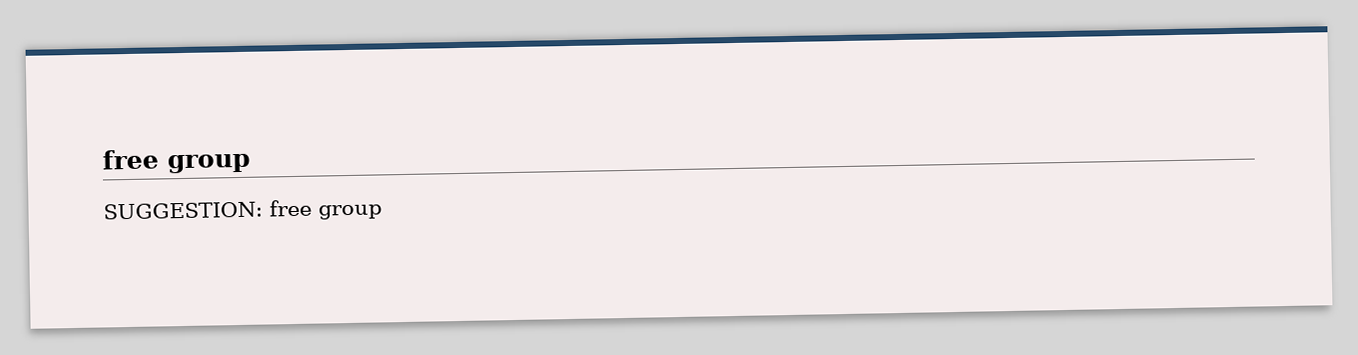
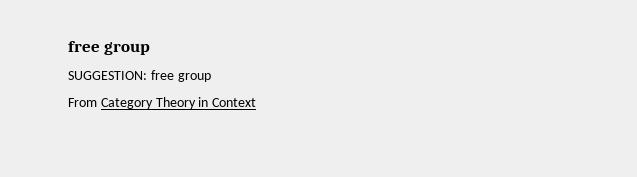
(382, 212) none -> [68,97,257,109] // From Category Theory in Context

